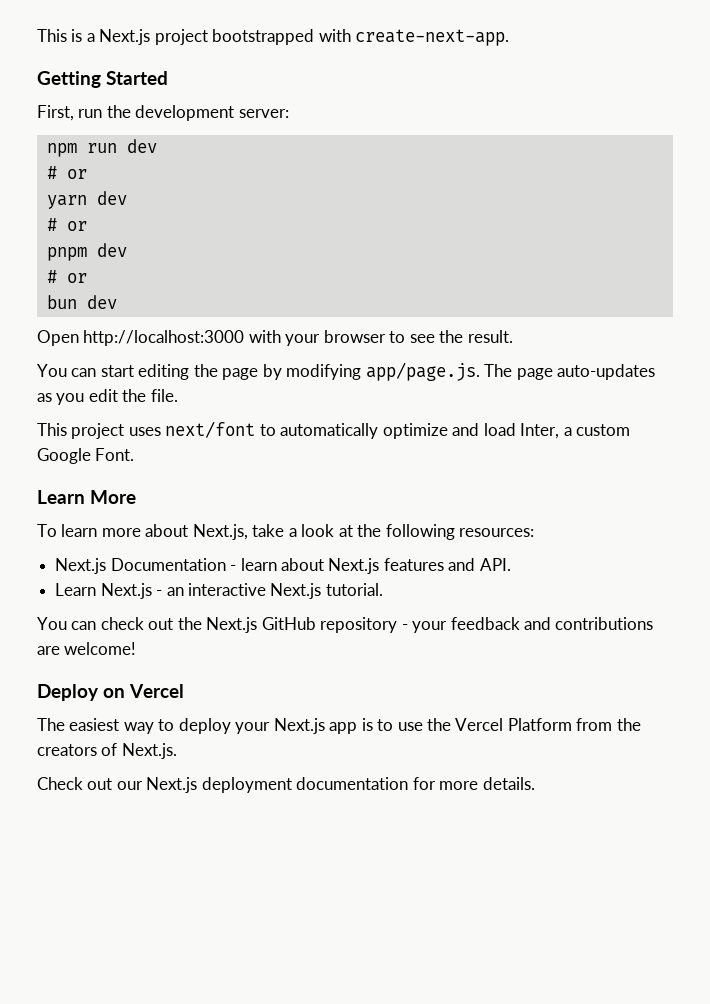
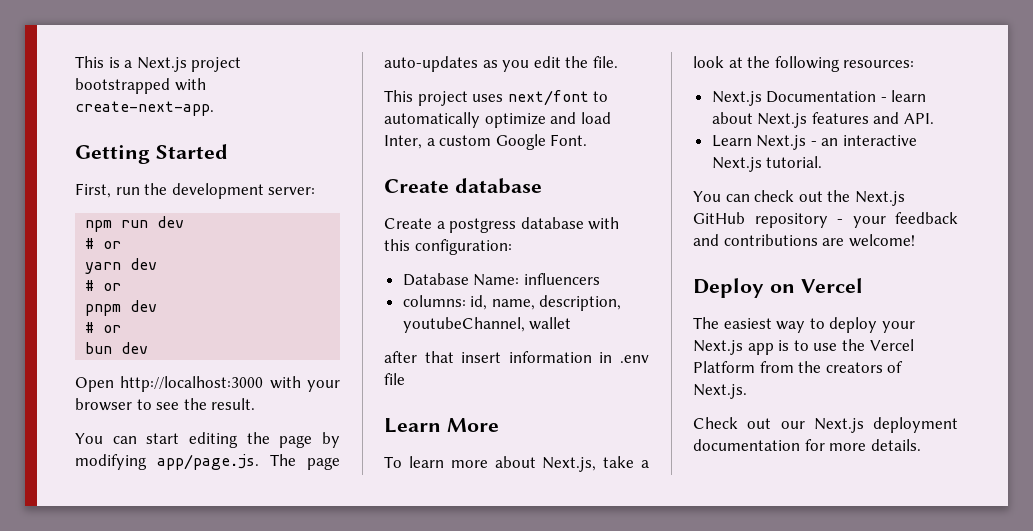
(135, 454) none -> [384,178,542,194] [384,217,620,233] [384,239,512,255] [402,273,600,286] [402,295,622,311] [402,317,572,333] [384,351,649,363] [384,373,405,385] // Create database // Create a postgress database with this configuration: // Database Name: influencers // columns: id, name, description, youtubeChannel, wallet // after that insert information in .env file

